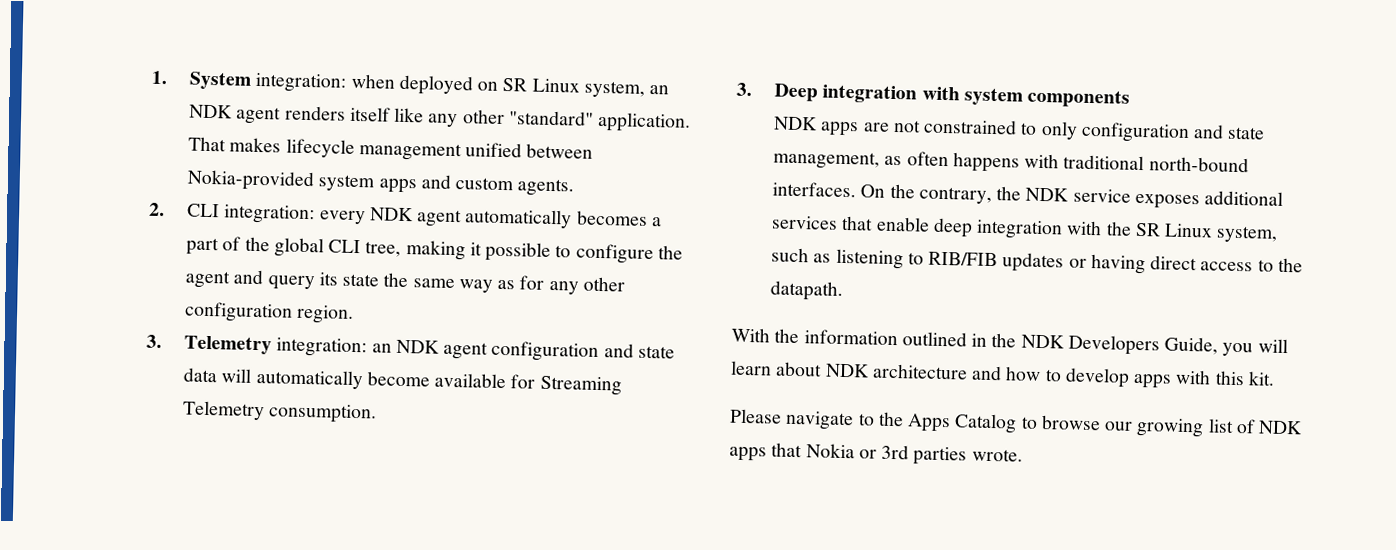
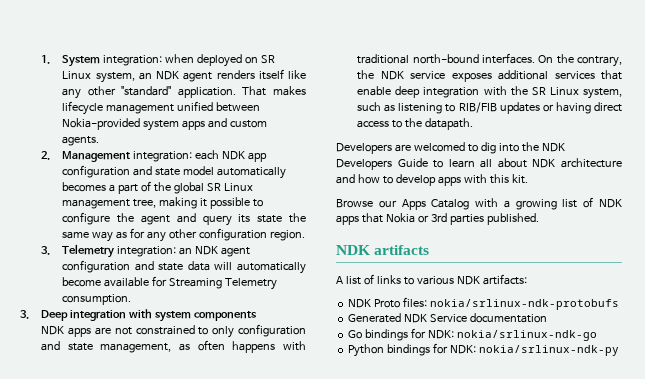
[186,203,463,228] CLI integration: every NDK agent -> [62,150,268,162] [62,165,215,178] Management integration: each NDK app configuration and state model
[328,239,362,254] CLI -> [207,183,254,192] [62,199,131,209] SR Linux management
[731,327,1288,357] [730,360,772,376] With the information outlined in the NDK Developers Guide, you will learn -> [336,142,565,154] [336,158,493,170] Developers are welcomed to dig into the NDK Developers Guide to learn all
[729,408,1134,434] Please navigate to the Apps Catalog to browse our -> [336,198,510,210] Browse our Apps Catalog with a
[971,448,1023,462] wrote. -> [486,213,539,225] [336,245,430,255] [336,274,527,285] [348,297,620,310] [348,313,548,323] [348,328,597,341] [348,343,619,357] published. // NDK artifacts // A list of links to various NDK artifacts: // NDK Proto files: nokia/srlinux-ndk-protobufs // Generated NDK Service documentation // Go bindings for NDK: nokia/srlinux-ndk-go // Python bindings for NDK: nokia/srlinux-ndk-py

